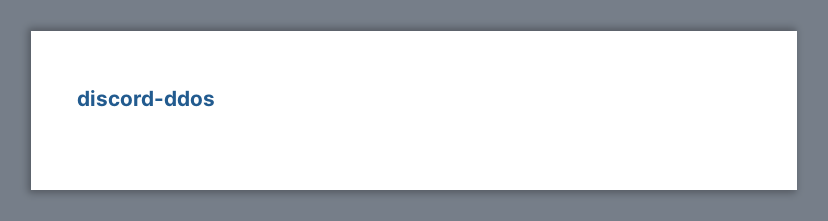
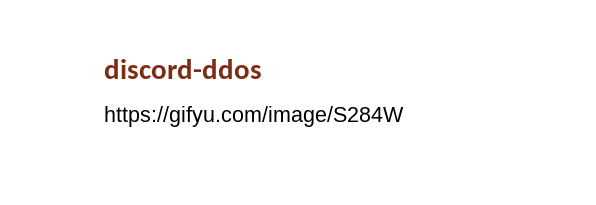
(215, 98) none -> [104,106,404,127] // https://gifyu.com/image/S284W

